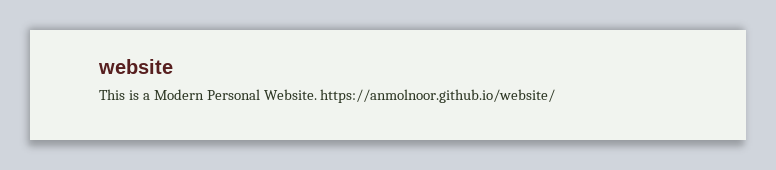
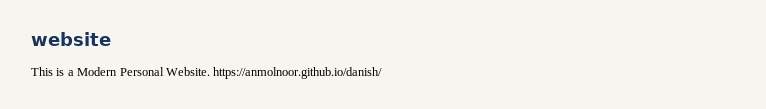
[320,89,556,103] https://anmolnoor.github.io/website/ -> [213,67,383,79] https://anmolnoor.github.io/danish/

